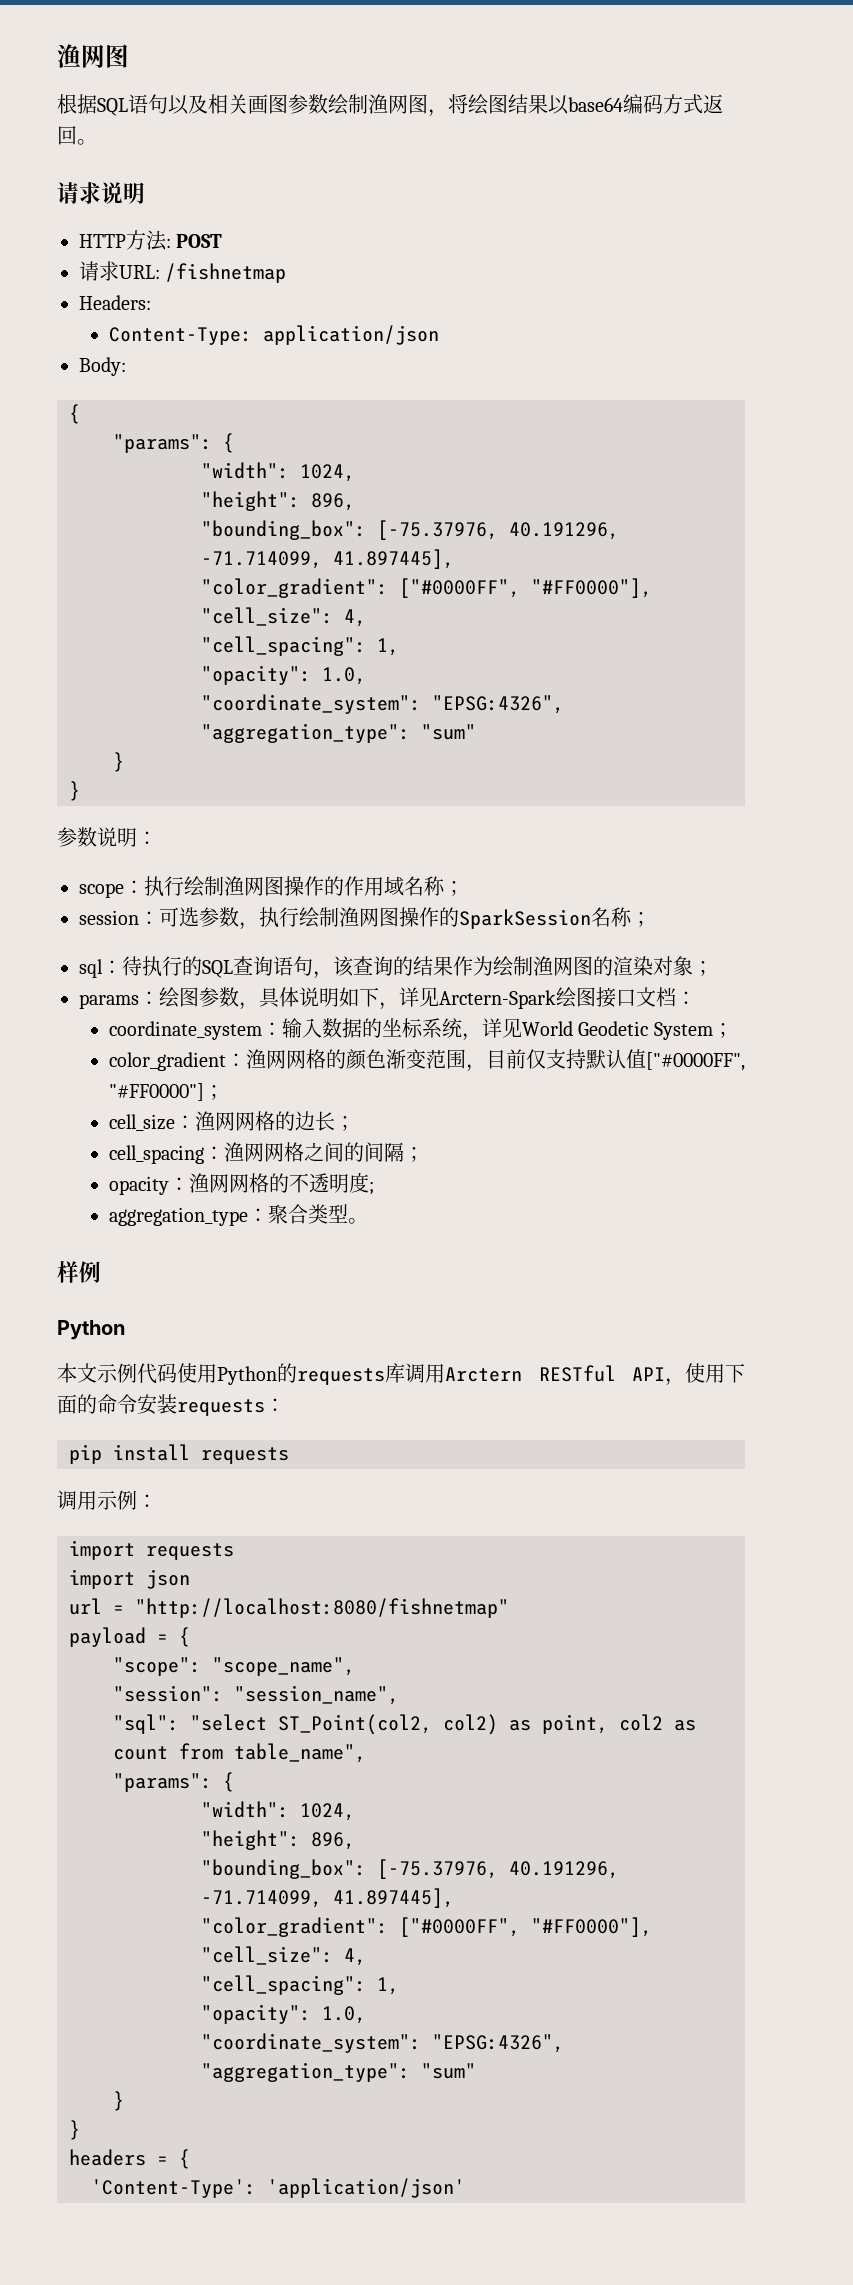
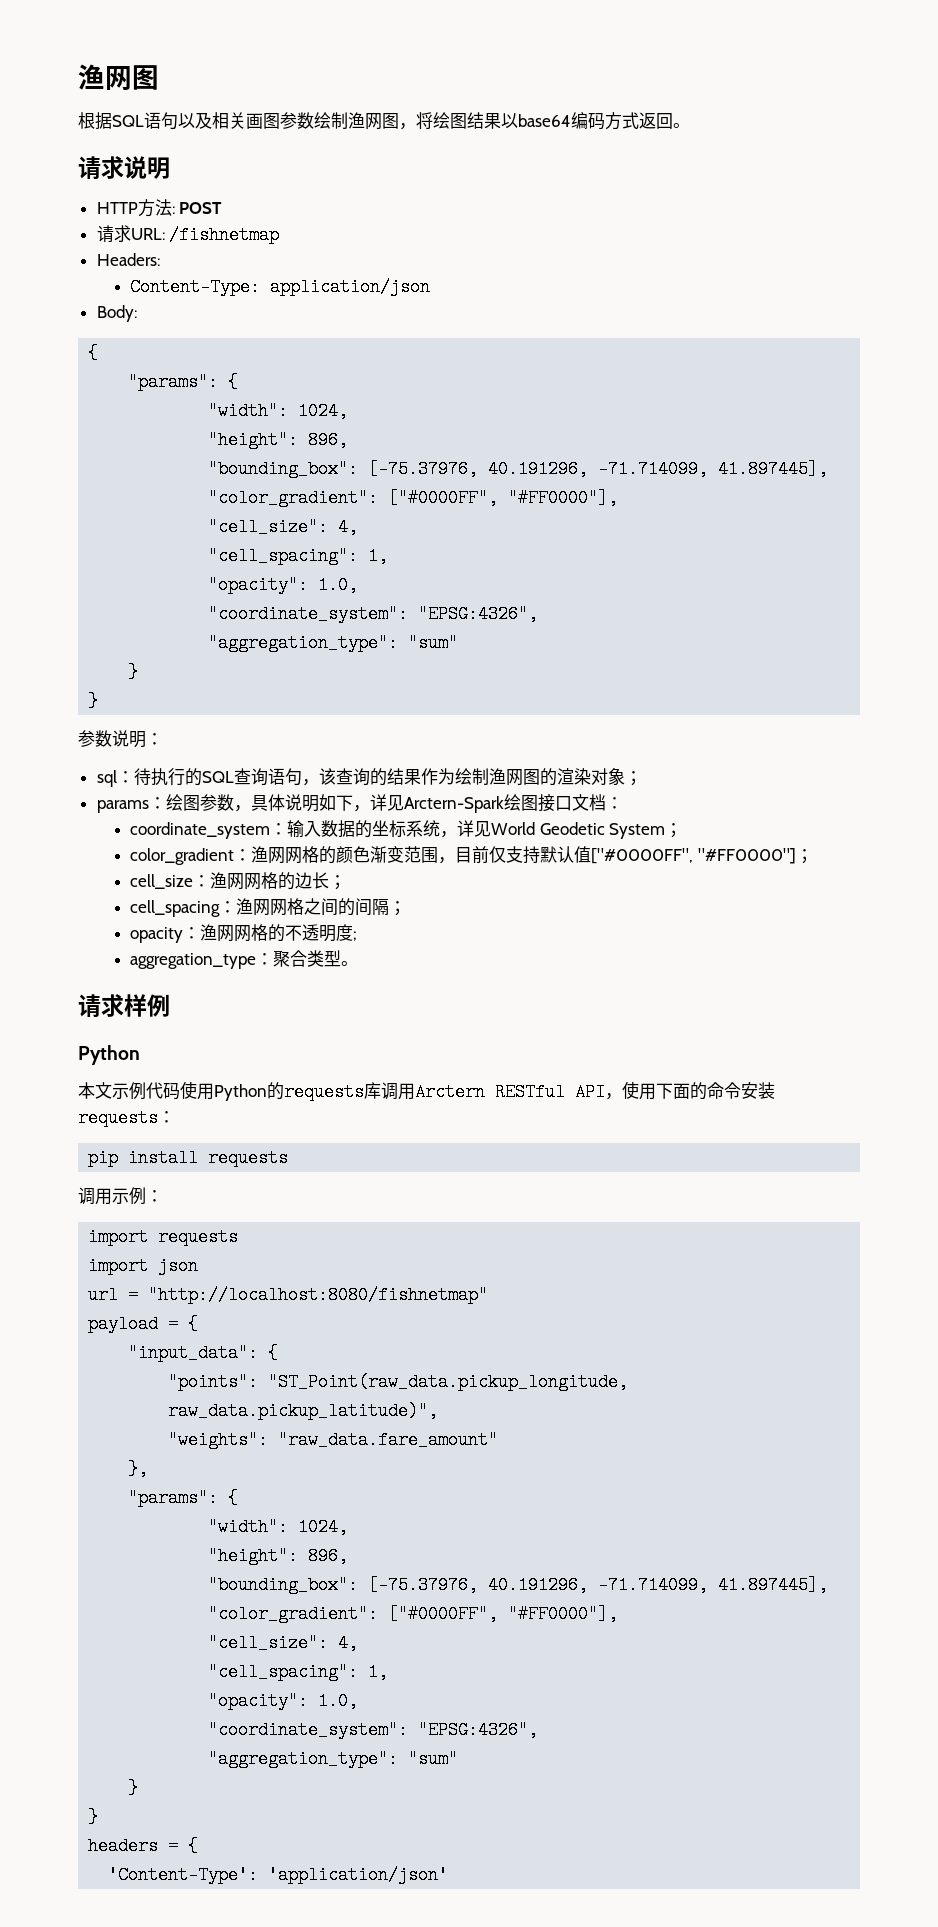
[79,876,464,898] [79,907,651,930] // scope：执行绘制渔网图操作的作用域名称； // session：可选参数，执行绘制渔网图操作的SparkSession名称； -> (163, 739) none
(368, 1221) none -> [78,994,124,1018] 请求
[113,1657,355,1676] [113,1685,399,1705] [113,1714,696,1735] [113,1743,366,1763] "scope": "scope_name", // "session": "session_name", // "sql": "select ST_Point(col2, col2) as point, col2 as count from table_name", -> [128,1344,279,1362] [168,1373,629,1391] [168,1402,439,1420] [168,1431,499,1449] [128,1460,149,1478] "input_data": { // "points": "ST_Point(raw_data.pickup_longitude, raw_data.pickup_latitude)", // "weights": "raw_data.fare_amount" // },

